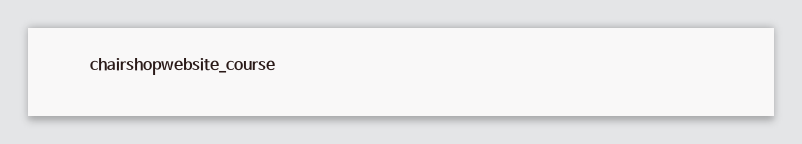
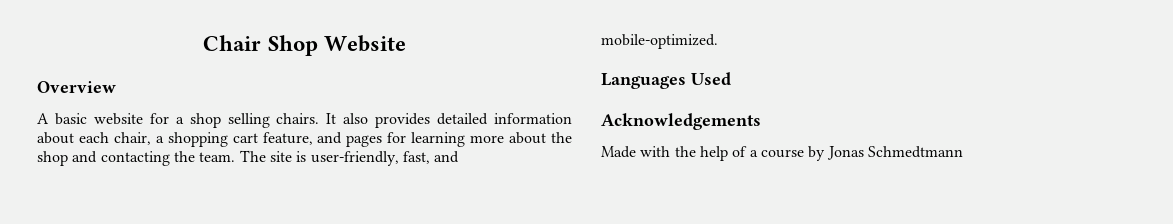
[90,58,275,75] chairshopwebsite_course -> [203,35,406,56] [37,81,116,93] [37,113,572,128] [37,132,572,147] [37,150,460,166] [601,34,718,49] [601,72,731,89] [601,113,761,130] [601,146,963,161] Chair Shop Website // Overview // A basic website for a shop selling chairs. It also provides detailed information about each chair, a shopping cart feature, and pages for learning more about the shop and contacting the team. The site is user-friendly, fast, and mobile-optimized. // Languages Used // Acknowledgements // Made with the help of a course by Jonas Schmedtmann

